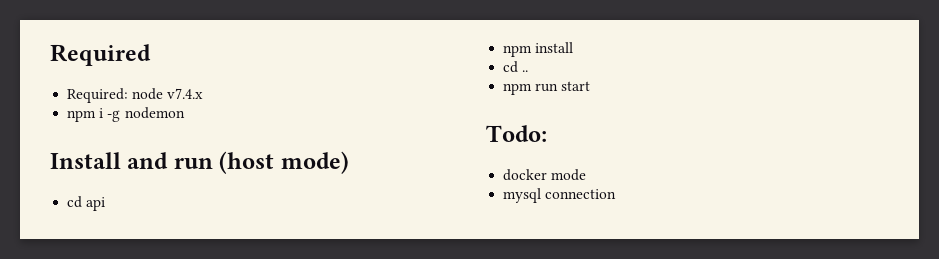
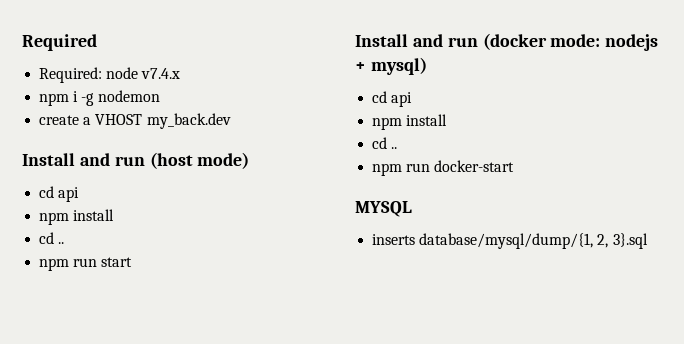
(185, 113) none -> [39,113,231,129] // create a VHOST my_back.dev
[486,125,547,142] [503,169,587,181] [503,188,617,203] Todo: // docker mode // mysql connection -> [355,33,659,51] [355,57,427,75] [372,91,413,107] [372,114,448,130] [372,137,398,149] [372,160,515,176] [355,201,412,217] [372,233,648,249] Install and run (docker mode: nodejs + mysql) // cd api // npm install // cd .. // npm run docker-start // MYSQL // inserts database/mysql/dump/{1, 2, 3}.sql

